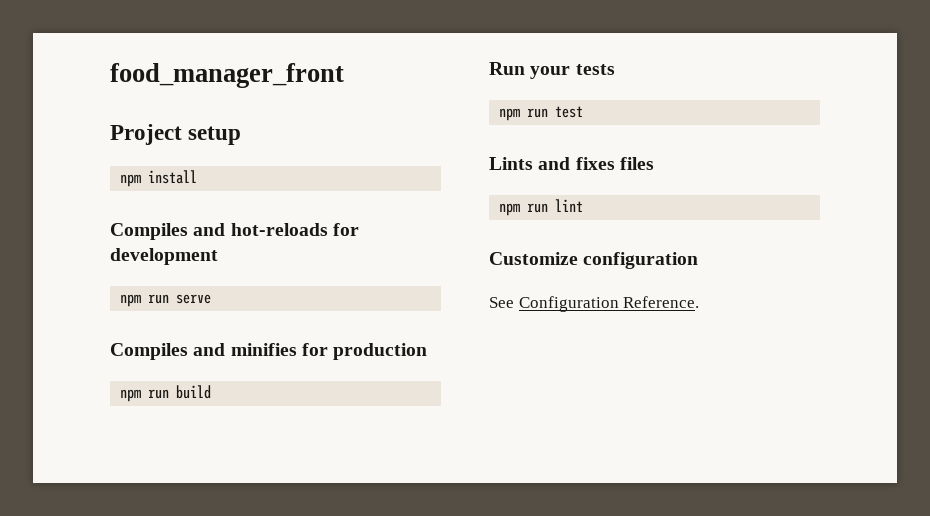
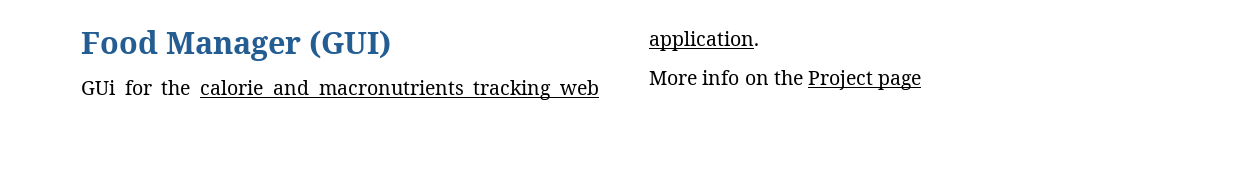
[110,63,344,88] [110,124,242,145] [120,170,198,187] [110,223,359,240] [110,248,218,265] [120,294,212,307] [110,343,428,360] [120,385,212,402] [489,62,615,79] [499,106,584,121] [489,157,654,170] [499,199,584,216] [489,252,699,269] [489,296,700,312] food_manager_front // Project setup // npm install // Compiles and hot-reloads for development // npm run serve // Compiles and minifies for production // npm run build // Run your tests // npm run test // Lints and fixes files // npm run lint // Customize configuration // See Configuration Reference. -> [81,30,392,61] [81,80,599,100] [649,31,759,51] [649,70,922,90] Food Manager (GUI) // GUi for the calorie and macronutrients tracking web application. // More info on the Project page

